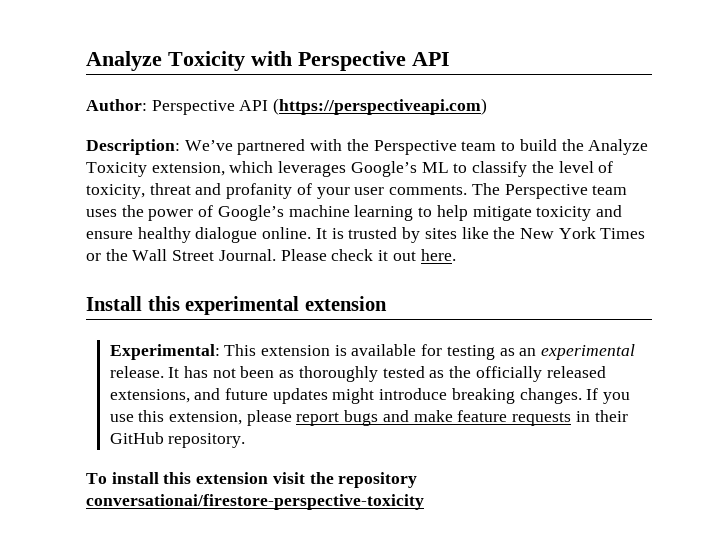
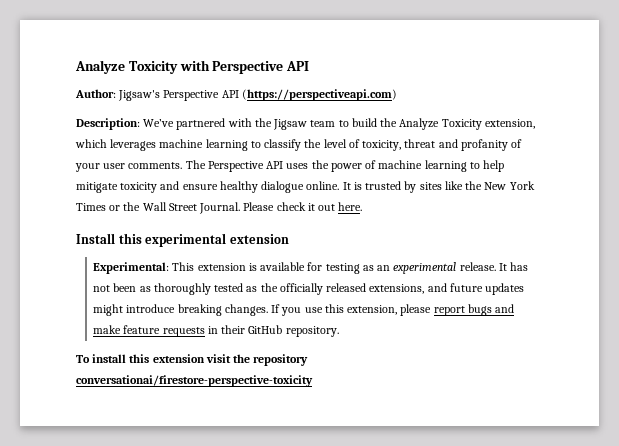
(147, 105) none -> [118,90,161,101] Jigsaw's
[373,140,457,155] Perspective -> [273,119,308,130] Jigsaw
[350,161,449,177] Google’s ML -> [159,139,248,151] machine learning
[592,185,628,195] team -> [266,161,284,169] API
[217,205,284,221] Google’s -> (377, 164) none

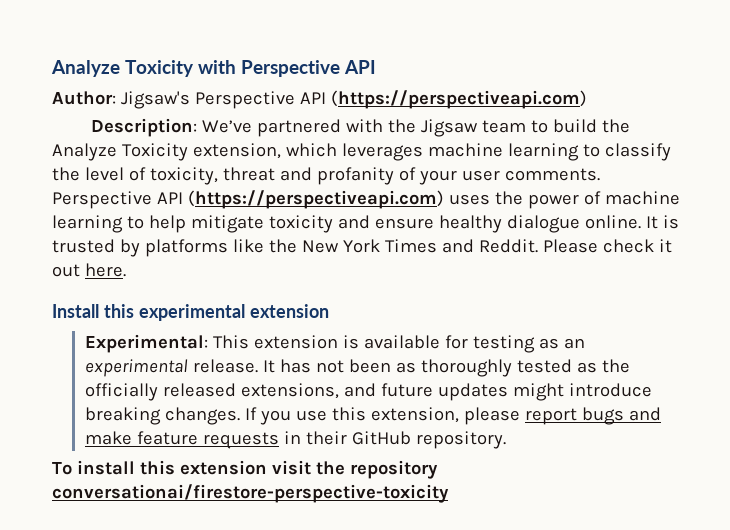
[185,160,284,172] The Perspective API -> [52,190,444,209] Perspective API (https://perspectiveapi.com)
[419,182,442,190] sites -> [144,239,228,257] platforms
[109,202,241,214] or the Wall Street Journal. -> [441,239,538,253] and Reddit.

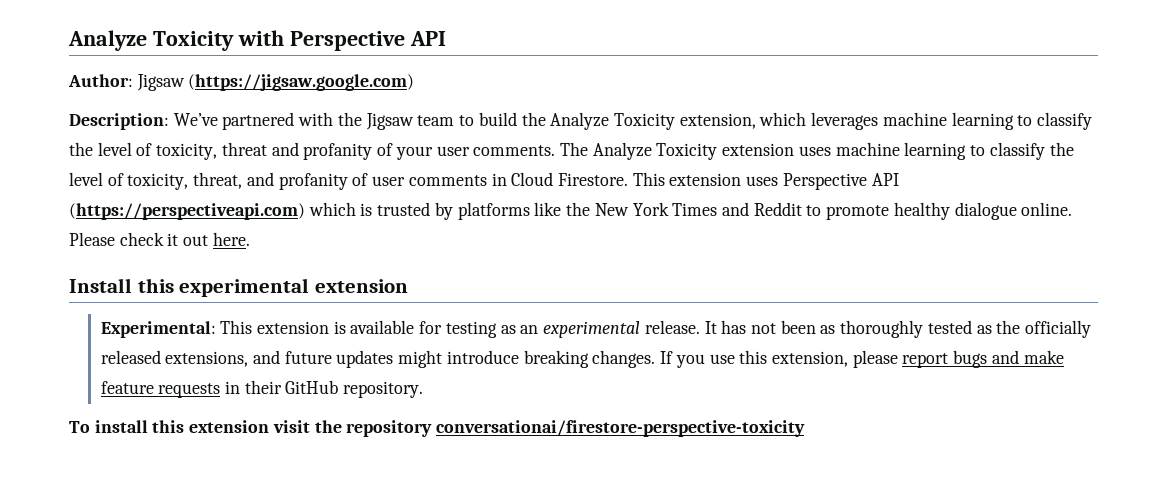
[120,90,587,109] Jigsaw's Perspective API (https://perspectiveapi.com) -> [136,74,415,91] Jigsaw (https://jigsaw.google.com)
[52,190,680,209] [52,215,658,233] Perspective API (https://perspectiveapi.com) uses the power of machine learning to help mitigate toxicity and ensure healthy dialogue online. It -> [559,142,1074,160] [69,172,899,190] [69,202,356,220] The Analyze Toxicity extension uses machine learning to classify the level of toxicity, threat, and profanity of user comments in Cloud Firestore. This extension uses Perspective API (https://perspectiveapi.com) which
[478,239,538,253] Reddit. -> [753,202,1073,220] Reddit to promote healthy dialogue online.

